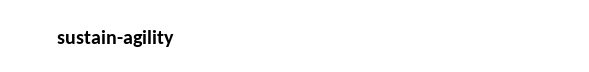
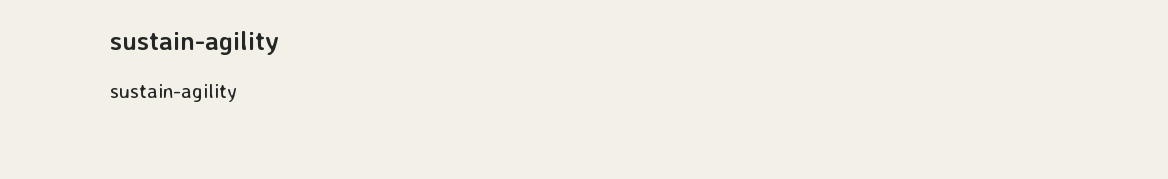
[57,30,174,47] sustain-agility -> [110,31,279,55] [110,84,237,102] sustain-agility // sustain-agility

